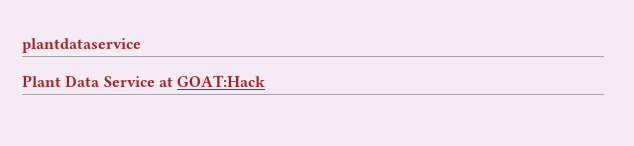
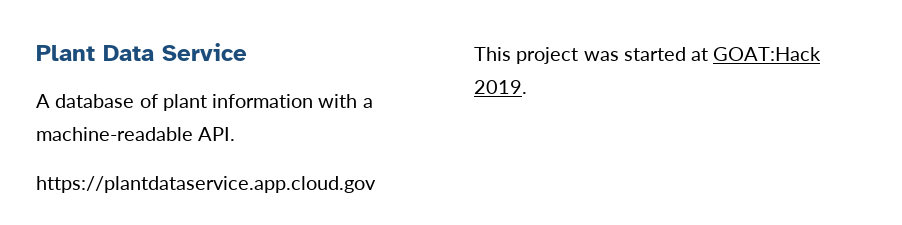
[22,38,141,53] plantdataservice // -> (36, 53) none
(155, 81) none -> [36,94,373,111] [36,127,236,141] [36,176,376,193] [474,47,686,64] // A database of plant information with a machine-readable API. // https://plantdataservice.app.cloud.gov // This project was started
(266, 81) none -> [474,80,527,94] 2019.

